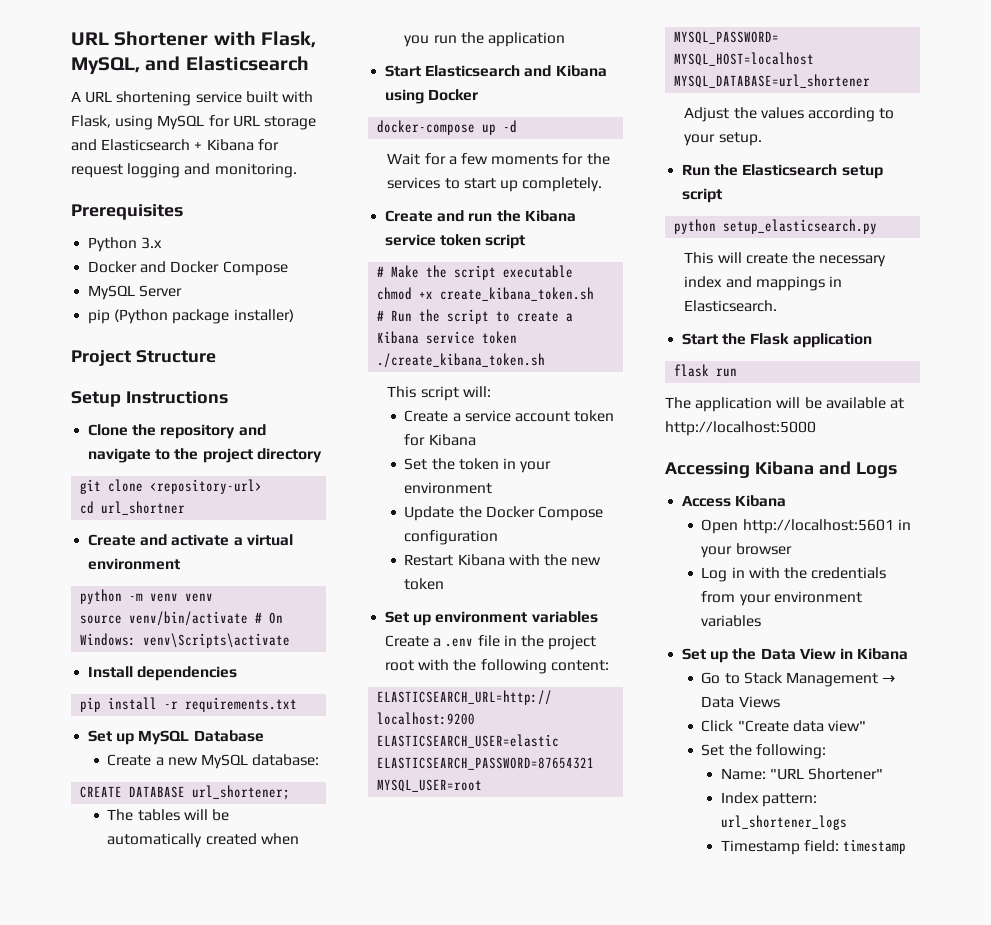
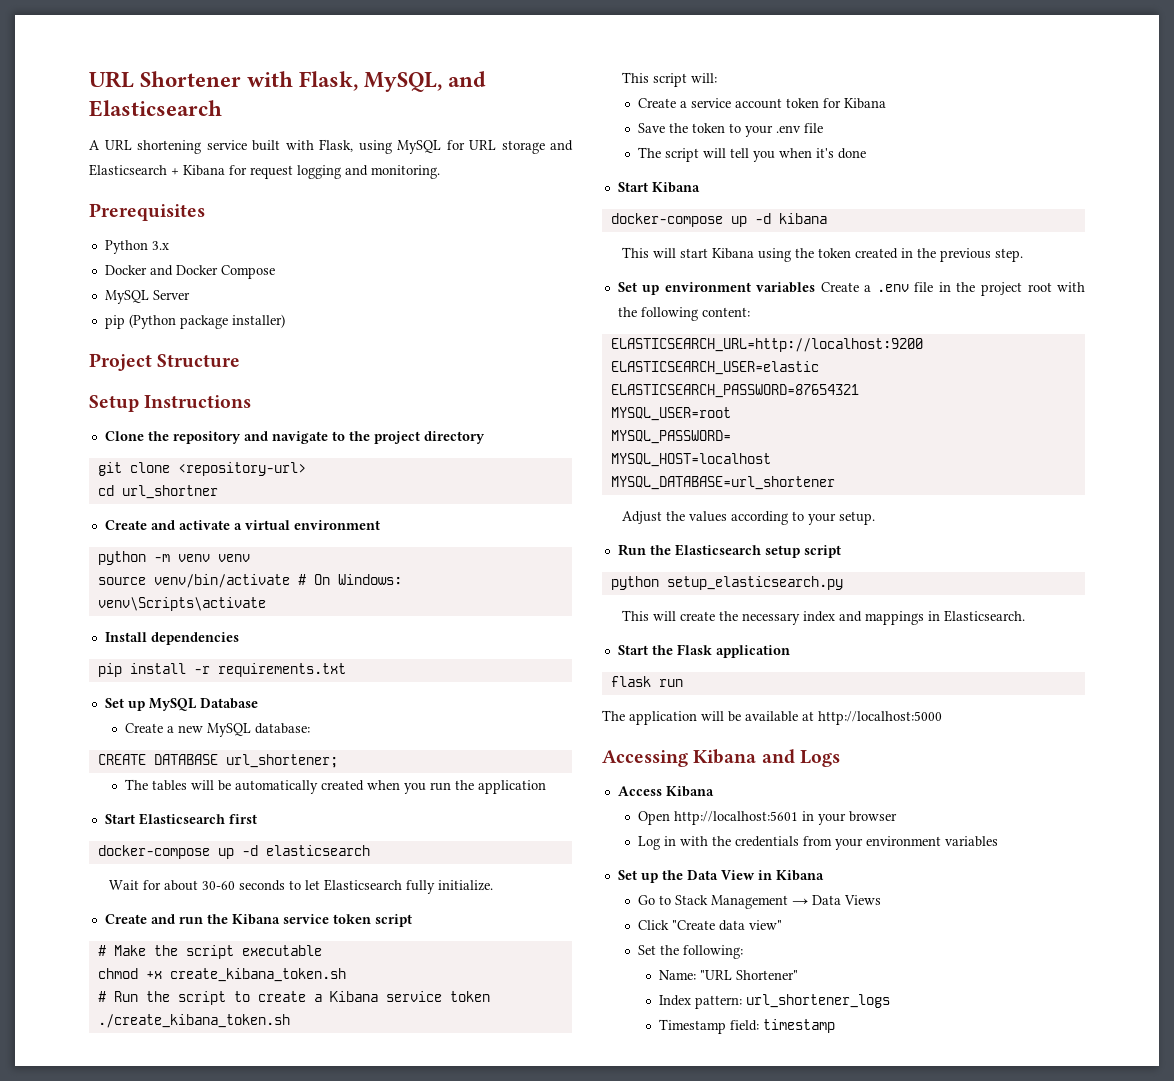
[524,65,607,77] [385,89,479,104] [377,120,518,135] and Kibana using Docker // docker-compose up -d -> [228,814,257,824] [97,845,370,859] first // docker-compose up -d elasticsearch
[448,153,610,165] [387,177,603,192] a few moments for the services to start up completely. -> [164,879,494,894] about 30-60 seconds to let Elasticsearch fully initialize.
[404,458,552,473] [404,482,493,494] [404,506,604,521] [404,530,499,545] [404,554,602,566] [404,578,445,590] Set the token in your environment // Update the Docker Compose configuration // Restart Kibana with the new token -> [638,123,824,137] [638,147,867,162] [617,182,700,193] [610,213,827,227] [622,247,1024,262] Save the token to your .env file // The script will tell you when it's done // Start Kibana // docker-compose up -d kibana // This will start Kibana using the token created in the previous step.

